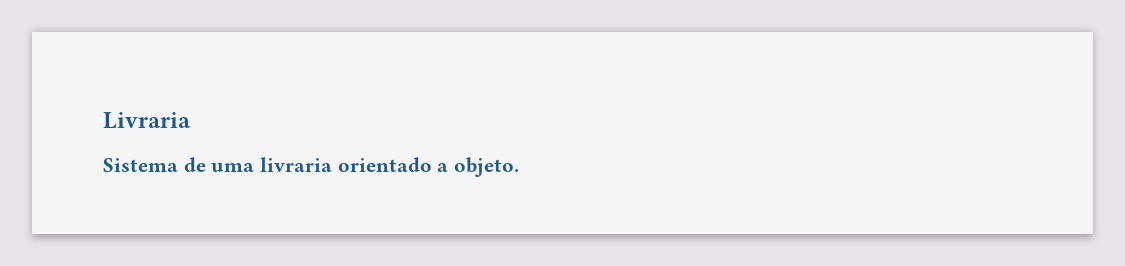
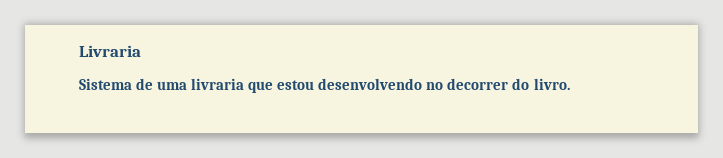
[337,157,520,177] orientado a objeto. -> [248,78,570,93] que estou desenvolvendo no decorrer do livro.

